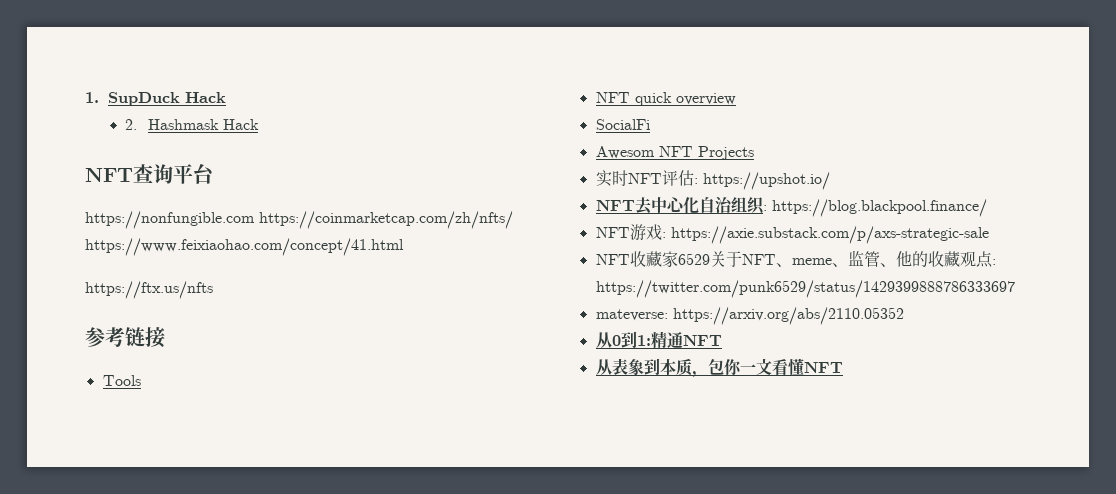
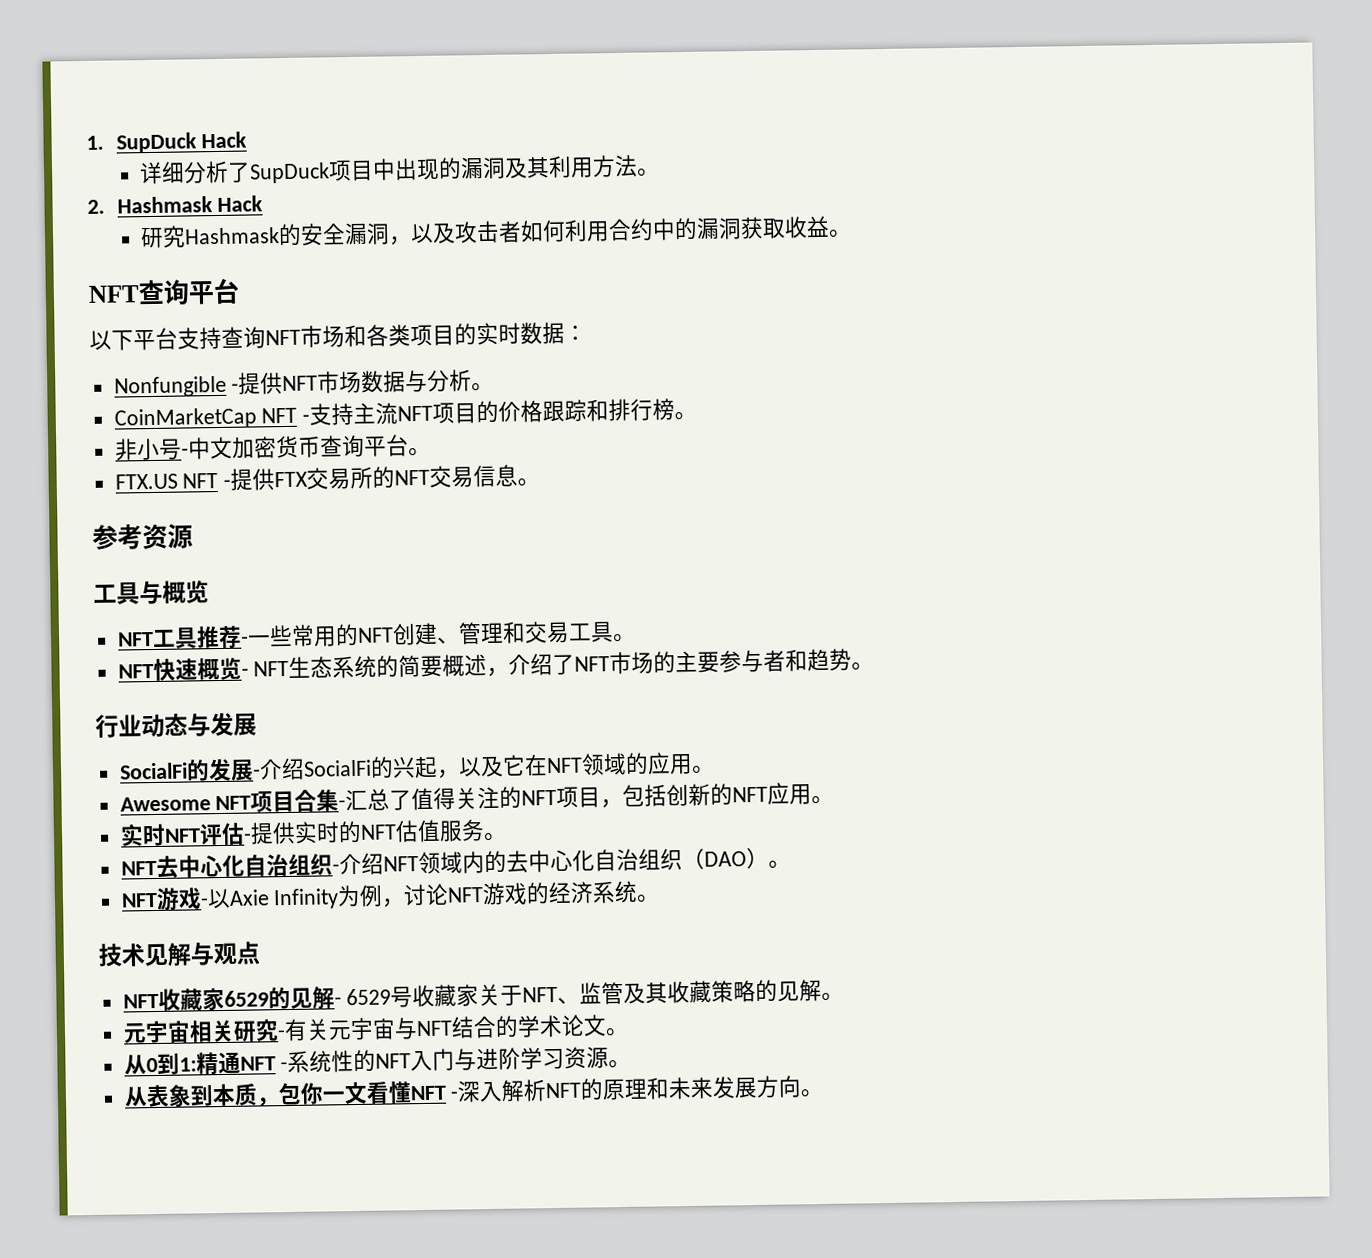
[125,119,260,130] [85,164,214,184] [85,211,513,229] [85,238,404,256] [85,281,213,299] [85,327,165,348] [102,375,141,386] [595,92,736,106] [595,119,650,130] [595,146,754,160] [595,170,830,190] 2. Hashmask Hack // NFT查询平台 // https://nonfungible.com https://coinmarketcap.com/zh/nfts/ https://www.feixiaohao.com/concept/41.html // https://ftx.us/nfts // 参考链接 // Tools // NFT quick overview // SocialFi // Awesom NFT Projects // 实时NFT评估: https://upshot.io/ -> [139,154,661,185] [87,195,264,214] [140,215,853,249] [88,278,240,305] [89,321,587,351] [113,369,495,398] [113,398,698,430] [114,434,431,461] [114,464,541,491] [92,523,193,550] [93,580,209,605] [116,621,636,650] [117,648,875,682] [95,712,257,738] [118,752,715,782] [119,782,835,813] [119,819,507,847] 详细分析了SupDuck项目中出现的漏洞及其利用方法。 // 2. Hashmask Hack // 研究Hashmask的安全漏洞，以及攻击者如何利用合约中的漏洞获取收益。 // NFT查询平台 // 以下平台支持查询NFT市场和各类项目的实时数据： // Nonfungible -提供NFT市场数据与分析。 // CoinMarketCap NFT -支持主流NFT项目的价格跟踪和排行榜。 // 非小号-中文加密货币查询平台。 // FTX.US NFT -提供FTX交易所的NFT交易信息。 // 参考资源 // 工具与概览 // NFT工具推荐-一些常用的NFT创建、管理和交易工具。 // NFT快速概览- NFT生态系统的简要概述，介绍了NFT市场的主要参与者和趋势。 // 行业动态与发展 // SocialFi的发展-介绍SocialFi的兴起，以及它在NFT领域的应用。 // Awesome NFT项目合集-汇总了值得关注的NFT项目，包括创新的NFT应用。 // 实时NFT评估-提供实时的NFT估值服务。
[762,199,987,217] [595,224,989,244] [595,250,996,268] [595,280,1015,298] [595,307,904,325] : https://blog.blackpool.finance/ // NFT游戏: https://axie.substack.com/p/axs-strategic-sale // NFT收藏家6529关于NFT、meme、监管、他的收藏观点: https://twitter.com/punk6529/status/1429399888786333697 // mateverse: https://arxiv.org/abs/2110.05352 -> [331,847,791,875] [120,880,661,911] [98,941,260,967] [122,978,845,1011] [122,1014,629,1044] -介绍NFT领域内的去中心化自治组织（DAO）。 // NFT游戏-以Axie Infinity为例，讨论NFT游戏的经济系统。 // 技术见解与观点 // NFT收藏家6529的见解- 6529号收藏家关于NFT、监管及其收藏策略的见解。 // 元宇宙相关研究-有关元宇宙与NFT结合的学术论文。
(722, 340) none -> [280,1046,632,1074] -系统性的NFT入门与进阶学习资源。
(843, 367) none -> [450,1075,825,1103] -深入解析NFT的原理和未来发展方向。

